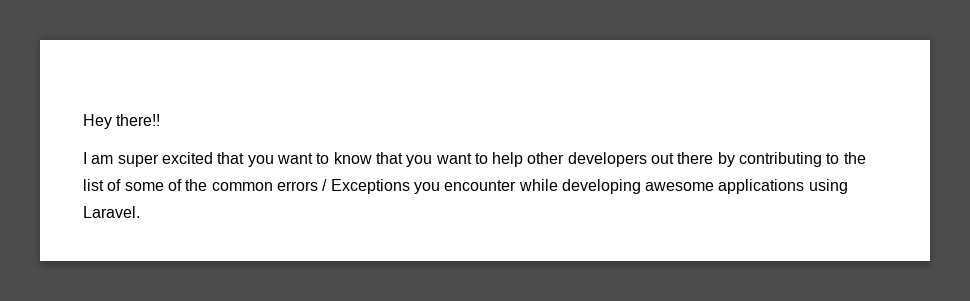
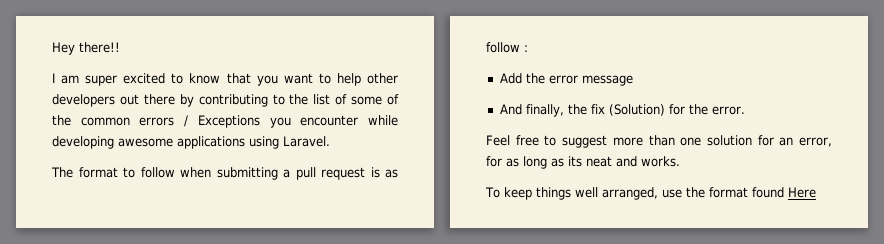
[217,152,313,167] that you want -> (166, 78) none
(140, 212) none -> [51,167,398,180] [486,42,528,53] [499,73,633,86] [499,104,745,117] [486,135,832,148] [486,156,680,169] [485,187,816,200] // The format to follow when submitting a pull request is as follow : // Add the error message // And finally, the fix (Solution) for the error. // Feel free to suggest more than one solution for an error, for as long as its neat and works. // To keep things well arranged, use the format found Here

